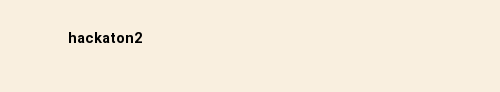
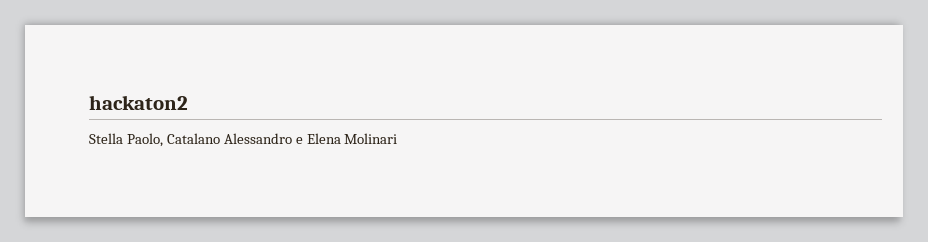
(142, 37) none -> [89,133,398,147] // Stella Paolo, Catalano Alessandro e Elena Molinari

